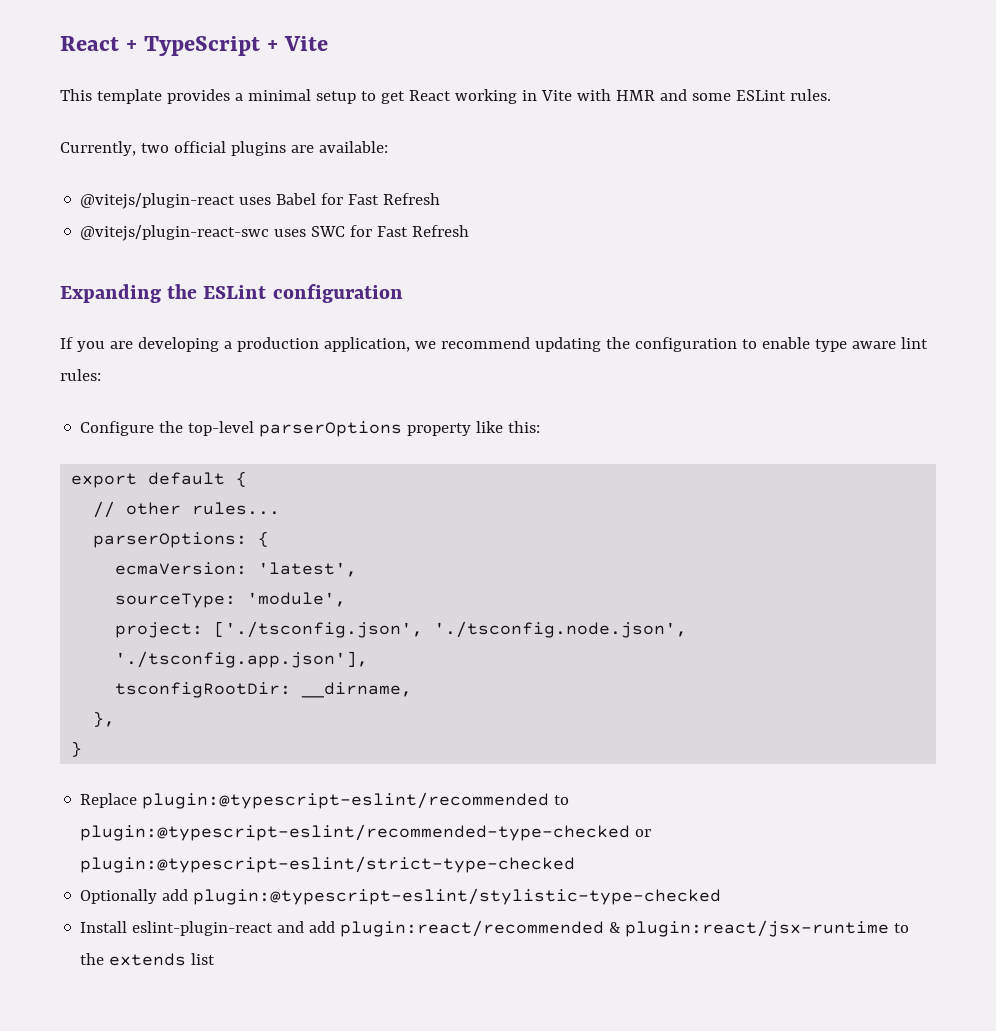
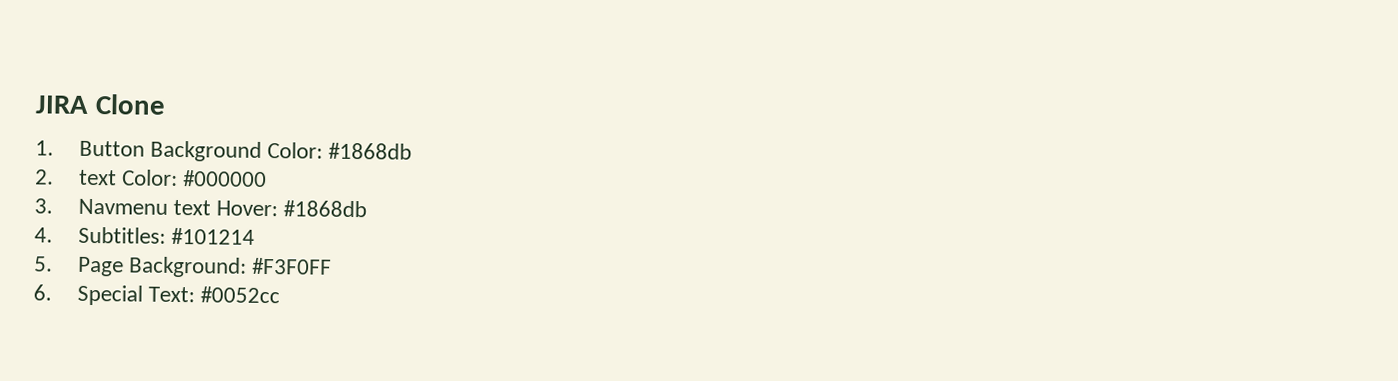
[60,36,329,56] [60,89,831,104] [60,141,388,156] [80,193,441,209] [80,225,470,241] [60,284,403,303] [60,337,928,352] [60,369,101,381] [80,421,541,437] [71,471,248,488] [93,501,281,518] [93,531,270,548] [115,562,358,577] [115,592,347,608] [115,621,688,638] [115,651,369,668] [115,682,413,698] [93,711,116,727] [71,741,83,757] [80,792,570,809] [80,824,652,841] [80,856,576,873] [80,888,722,905] [80,920,910,937] [80,953,216,966] React + TypeScript + Vite // This template provides a minimal setup to get React working in Vite with HMR and some ESLint rules. // Currently, two official plugins are available: // @vitejs/plugin-react uses Babel for Fast Refresh // @vitejs/plugin-react-swc uses SWC for Fast Refresh // Expanding the ESLint configuration // If you are developing a production application, we recommend updating the configuration to enable type aware lint rules: // Configure the top-level parserOptions property like this: // export default { // // other rules... // parserOptions: { // ecmaVersion: 'latest', // sourceType: 'module', // project: ['./tsconfig.json', './tsconfig.node.json', './tsconfig.app.json'], // tsconfigRootDir: __dirname, // }, // } // Replace plugin:@typescript-eslint/recommended to plugin:@typescript-eslint/recommended-type-checked or plugin:@typescript-eslint/strict-type-checked // Optionally add plugin:@typescript-eslint/stylistic-type-checked // Install eslint-plugin-react and add plugin:react/recommended & plugin:react/jsx-runtime to the extends list -> [35,94,166,115] [35,140,413,162] [35,169,267,188] [34,198,368,218] [34,226,255,245] [34,256,332,278] [33,284,280,306] JIRA Clone // 1. Button Background Color: #1868db // 2. text Color: #000000 // 3. Navmenu text Hover: #1868db // 4. Subtitles: #101214 // 5. Page Background: #F3F0FF // 6. Special Text: #0052cc

